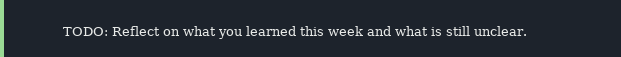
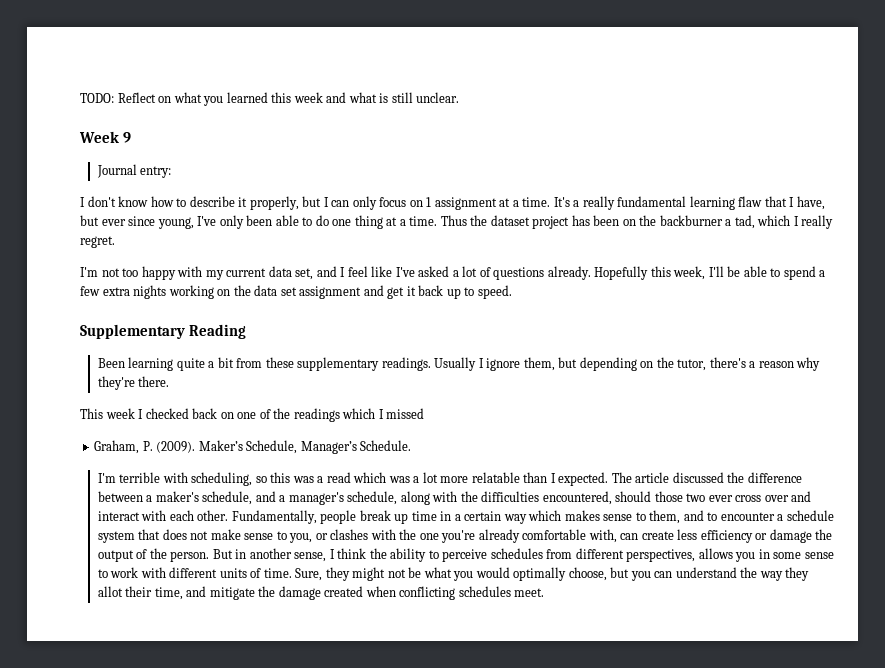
(527, 31) none -> [79,131,132,143] [96,164,172,178] [80,196,825,210] [80,215,834,229] [80,236,115,248] [80,266,826,280] [80,285,512,299] [80,324,247,339] [97,357,821,371] [97,376,170,390] [80,408,425,422] [94,440,412,454] [97,472,802,486] [97,491,812,505] [97,510,834,524] [97,529,833,543] [97,548,834,562] [97,567,810,581] [97,586,545,600] // Week 9 // Journal entry: // I don't know how to describe it properly, but I can only focus on 1 assignment at a time. It's a really fundamental learning flaw that I have, but ever since young, I've only been able to do one thing at a time. Thus the dataset project has been on the backburner a tad, which I really regret. // I'm not too happy with my current data set, and I feel like I've asked a lot of questions already. Hopefully this week, I'll be able to spend a few extra nights working on the data set assignment and get it back up to speed. // Supplementary Reading // Been learning quite a bit from these supplementary readings. Usually I ignore them, but depending on the tutor, there's a reason why they're there. // This week I checked back on one of the readings which I missed // Graham, P. (2009). Maker’s Schedule, Manager’s Schedule. // I'm terrible with scheduling, so this was a read which was a lot more relatable than I expected. The article discussed the difference between a maker's schedule, and a manager's schedule, along with the difficulties encountered, should those two ever cross over and interact with each other. Fundamentally, people break up time in a certain way which makes sense to them, and to encounter a schedule system that does not make sense to you, or clashes with the one you're already comfortable with, can create less efficiency or damage the output of the person. But in another sense, I think the ability to perceive schedules from different perspectives, allows you in some sense to work with different units of time. Sure, they might not be what you would optimally choose, but you can understand the way they allot their time, and mitigate the damage created when conflicting schedules meet.

